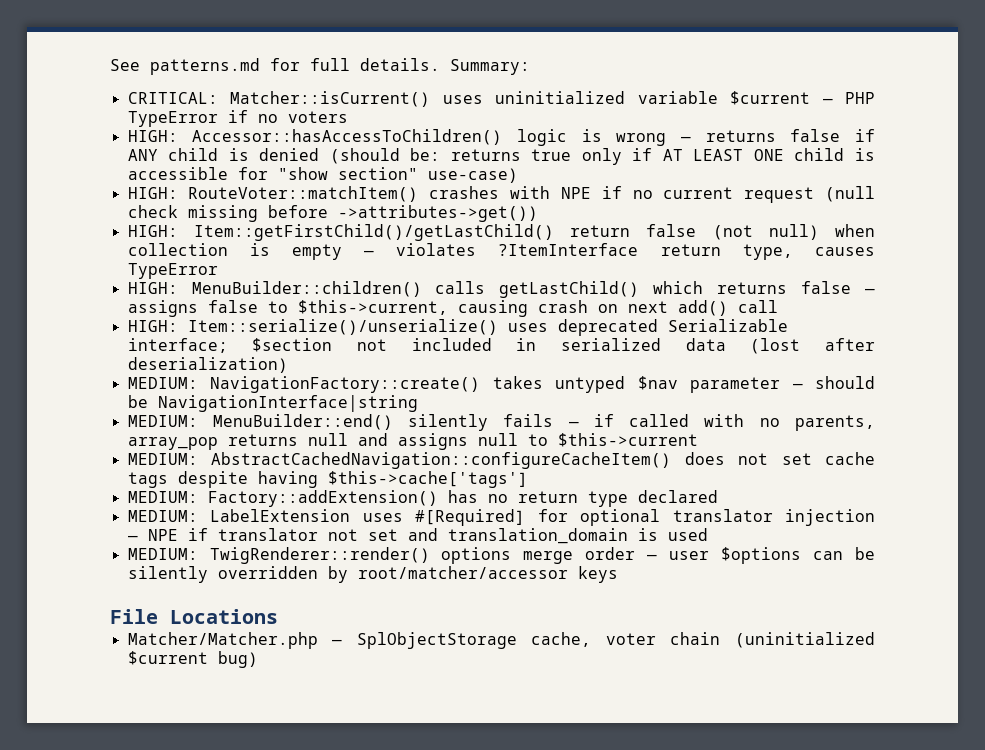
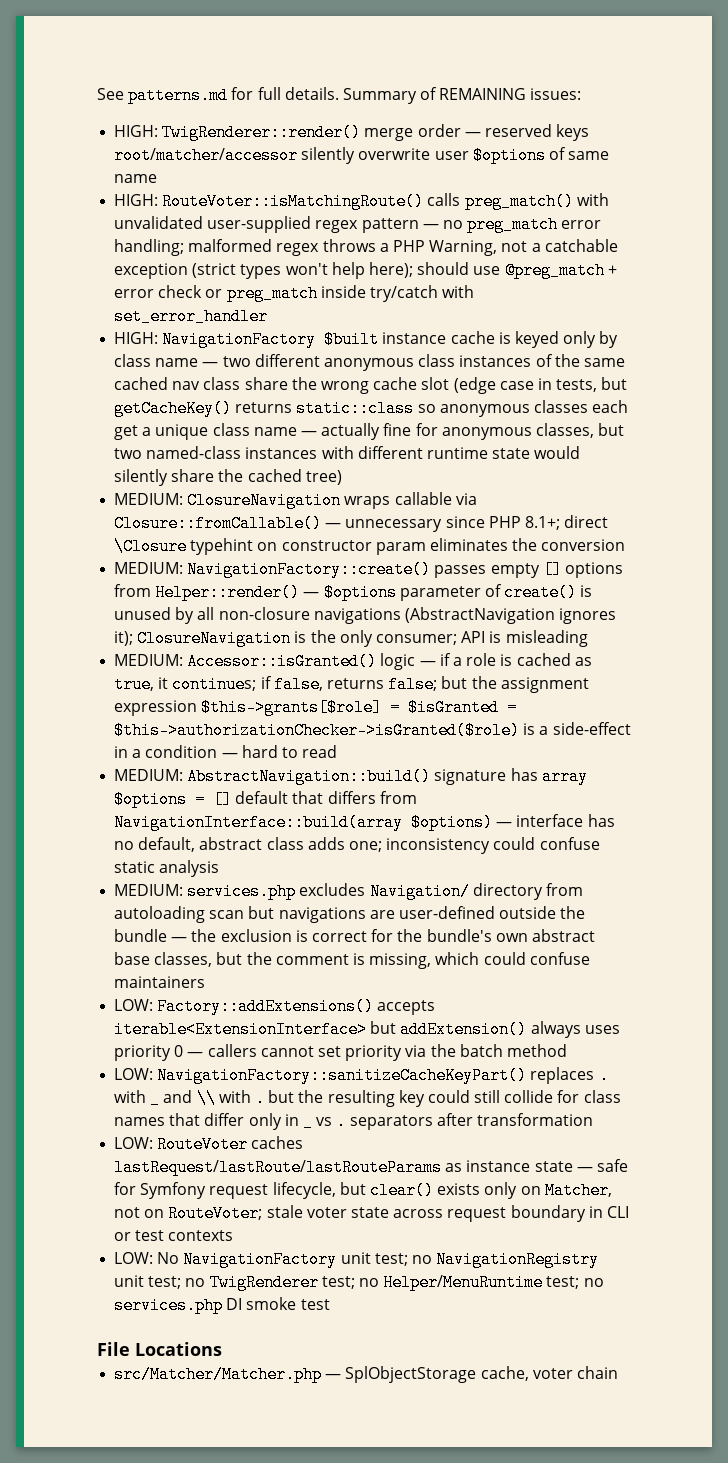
[450,59,530,75] [127,91,875,107] [127,110,348,127] [127,129,875,146] [127,148,876,165] [127,167,518,183] [127,186,875,203] [127,205,538,222] [127,224,875,241] [127,243,875,260] [127,263,218,279] [127,281,875,298] [127,300,778,317] [127,319,788,336] [127,338,875,354] [127,357,288,373] [127,376,875,393] [127,395,418,412] [127,414,875,431] [127,433,698,450] [127,452,875,469] [127,471,528,488] [127,490,718,507] [127,509,875,526] [127,528,708,544] [127,547,875,564] [127,566,618,583] Summary: // CRITICAL: Matcher::isCurrent() uses uninitialized variable $current — PHP TypeError if no voters // HIGH: Accessor::hasAccessToChildren() logic is wrong — returns false if ANY child is denied (should be: returns true only if AT LEAST ONE child is accessible for "show section" use-case) // HIGH: RouteVoter::matchItem() crashes with NPE if no current request (null check missing before ->attributes->get()) // HIGH: Item::getFirstChild()/getLastChild() return false (not null) when collection is empty — violates ?ItemInterface return type, causes TypeError // HIGH: MenuBuilder::children() calls getLastChild() which returns false — assigns false to $this->current, causing crash on next add() call // HIGH: Item::serialize()/unserialize() uses deprecated Serializable interface; $section not included in serialized data (lost after deserialization) // MEDIUM: NavigationFactory::create() takes untyped $nav parameter — should be NavigationInterface|string // MEDIUM: MenuBuilder::end() silently fails — if called with no parents, array_pop returns null and assigns null to $this->current // MEDIUM: AbstractCachedNavigation::configureCacheItem() does not set cache tags despite having $this->cache['tags'] // MEDIUM: Factory::addExtension() has no return type declared // MEDIUM: LabelExtension uses #[Required] for optional translator injection — NPE if translator not set and translation_domain is used // MEDIUM: TwigRenderer::render() options merge order — user $options can be silently overridden by root/matcher/accessor keys -> [342,87,582,104] [114,124,590,141] [114,147,610,164] [114,174,158,183] [114,193,609,210] [114,216,602,233] [114,239,618,256] [114,262,617,279] [114,285,475,302] [114,308,269,325] [114,331,619,348] [114,354,625,371] [114,377,628,394] [114,400,629,417] [114,423,625,440] [114,446,581,459] [114,469,342,486] [114,492,477,509] [114,515,609,532] [114,538,626,555] [114,561,623,578] [114,584,593,601] [114,607,617,624] [114,630,588,647] [114,653,592,670] [114,676,589,693] [114,699,518,716] [114,722,631,739] [114,745,338,758] [114,768,588,785] [114,791,417,808] [114,814,615,831] [114,837,600,854] [114,860,220,877] [114,883,583,900] [114,906,586,923] [114,929,595,942] [114,952,590,969] [114,976,206,988] [114,998,436,1015] [114,1021,620,1038] [114,1044,567,1061] [114,1067,609,1084] [114,1090,621,1107] [114,1113,593,1130] [114,1136,304,1153] [114,1159,628,1176] [114,1182,612,1199] [114,1205,629,1222] [114,1230,234,1241] [114,1251,600,1268] [114,1274,604,1291] [114,1297,330,1314] Summary of REMAINING issues: // HIGH: TwigRenderer::render() merge order — reserved keys root/matcher/accessor silently overwrite user $options of same name // HIGH: RouteVoter::isMatchingRoute() calls preg_match() with unvalidated user-supplied regex pattern — no preg_match error handling; malformed regex throws a PHP Warning, not a catchable exception (strict types won't help here); should use @preg_match + error check or preg_match inside try/catch with set_error_handler // HIGH: NavigationFactory $built instance cache is keyed only by class name — two different anonymous class instances of the same cached nav class share the wrong cache slot (edge case in tests, but getCacheKey() returns static::class so anonymous classes each get a unique class name — actually fine for anonymous classes, but two named-class instances with different runtime state would silently share the cached tree) // MEDIUM: ClosureNavigation wraps callable via Closure::fromCallable() — unnecessary since PHP 8.1+; direct \Closure typehint on constructor param eliminates the conversion // MEDIUM: NavigationFactory::create() passes empty [] options from Helper::render() — $options parameter of create() is unused by all non-closure navigations (AbstractNavigation ignores it); ClosureNavigation is the only consumer; API is misleading // MEDIUM: Accessor::isGranted() logic — if a role is cached as true, it continues; if false, returns false; but the assignment expression $this->grants[$role] = $isGranted = $this->authorizationChecker->isGranted($role) is a side-effect in a condition — hard to read // MEDIUM: AbstractNavigation::build() signature has array $options = [] default that differs from NavigationInterface::build(array $options) — interface has no default, abstract class adds one; inconsistency could confuse static analysis // MEDIUM: services.php excludes Navigation/ directory from autoloading scan but navigations are user-defined outside the bundle — the exclusion is correct for the bundle's own abstract base classes, but the comment is missing, which could confuse maintainers // LOW: Factory::addExtensions() accepts iterable<ExtensionInterface> but addExtension() always uses priority 0 — callers cannot set priority via the batch method // LOW: NavigationFactory::sanitizeCacheKeyPart() replaces . with _ and \\ with . but the resulting key could still collide for class names that differ only in _ vs . separators after transformation // LOW: RouteVoter caches lastRequest/lastRoute/lastRouteParams as instance state — safe for Symfony request lifecycle, but clear() exists only on Matcher, not on RouteVoter; stale voter state across request boundary in CLI or test contexts // LOW: No NavigationFactory unit test; no NavigationRegistry unit test; no TwigRenderer test; no Helper/MenuRuntime test; no services.php DI smoke test
[127,632,318,649] Matcher/Matcher.php -> [114,1366,323,1383] src/Matcher/Matcher.php
[735,632,875,648] [127,651,258,668] (uninitialized $current bug) -> (618, 1372) none

